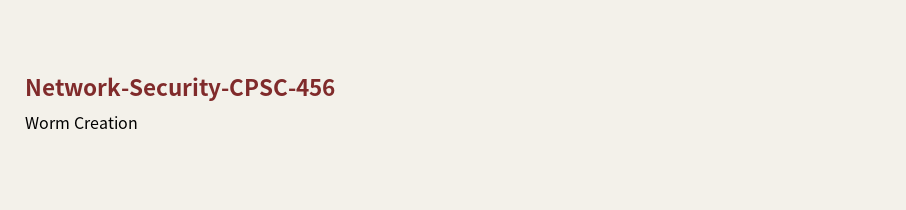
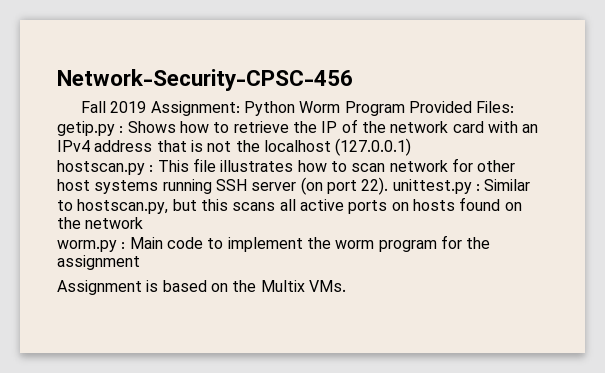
[25,116,139,129] Worm Creation -> [80,101,515,116] [57,119,539,136] [57,138,412,156] [57,158,516,175] [57,177,531,195] [57,197,522,214] [57,217,144,229] [57,235,491,252] [57,255,140,270] [57,280,346,295] Fall 2019 Assignment: Python Worm Program Provided Files: getip.py : Shows how to retrieve the IP of the network card with an IPv4 address that is not the localhost (127.0.0.1) // hostscan.py : This file illustrates how to scan network for other host systems running SSH server (on port 22). unittest.py : Similar to hostscan.py, but this scans all active ports on hosts found on the network // worm.py : Main code to implement the worm program for the assignment // Assignment is based on the Multix VMs.

